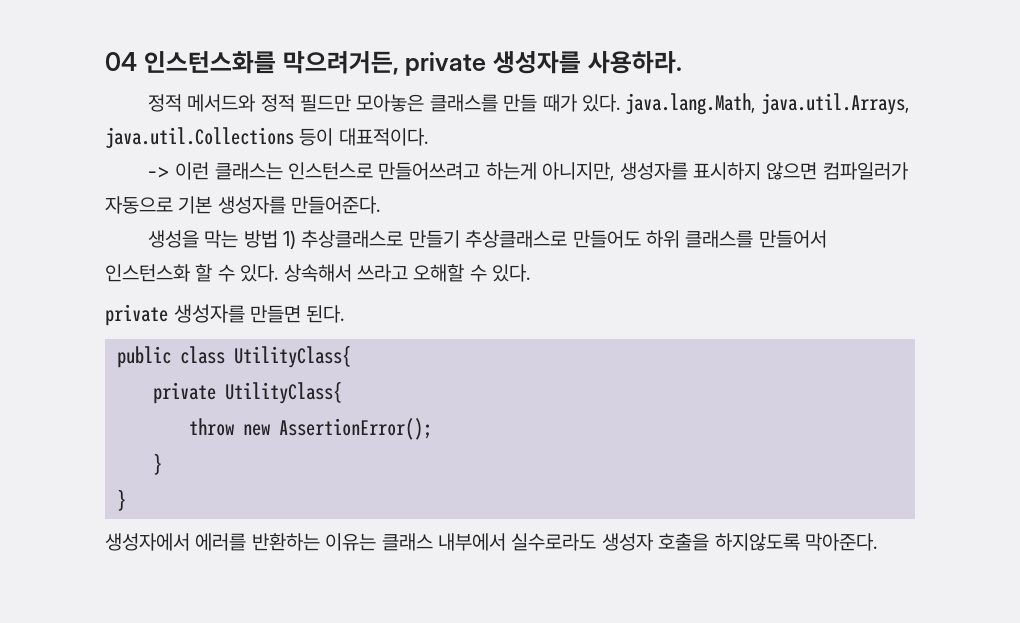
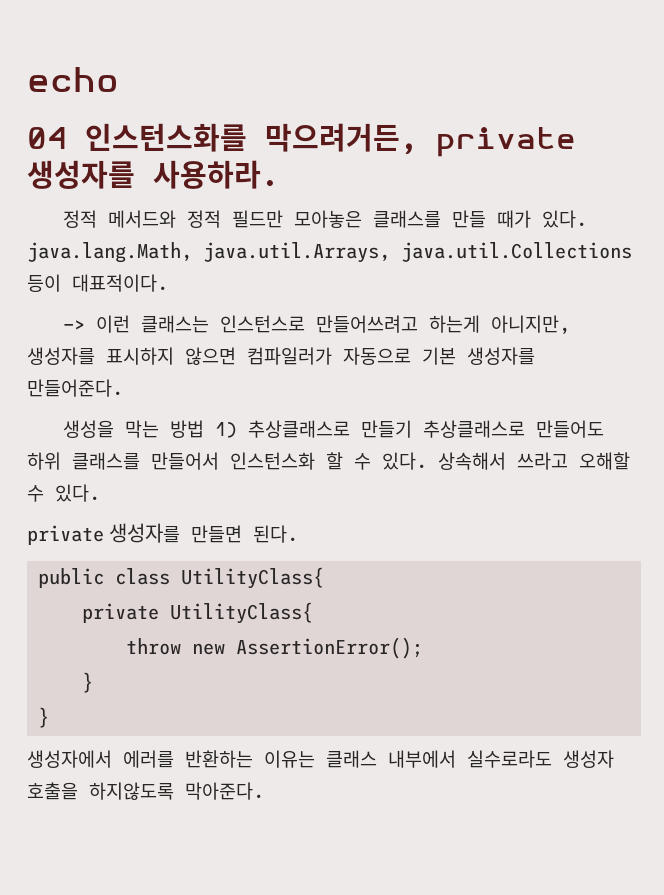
(105, 61) none -> [27,67,119,92] echo //

